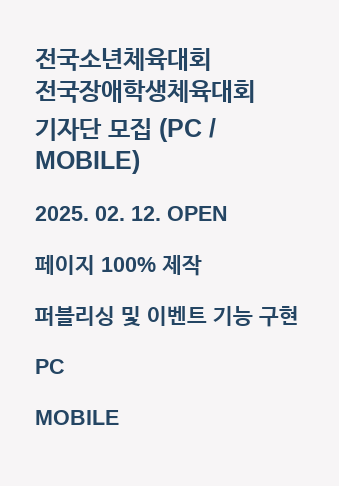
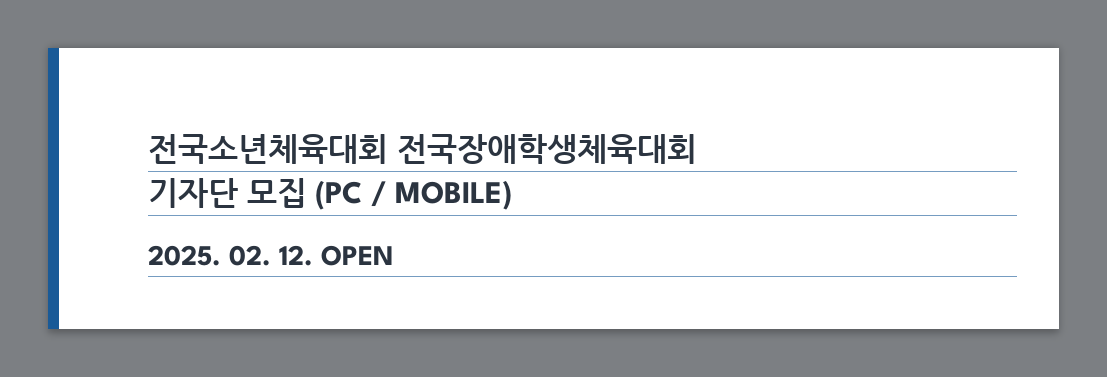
[35,255,202,276] [35,306,299,327] [35,359,65,374] [35,410,119,425] // 페이지 100% 제작 // 퍼블리싱 및 이벤트 기능 구현 // PC // MOBILE -> (394, 255) none

